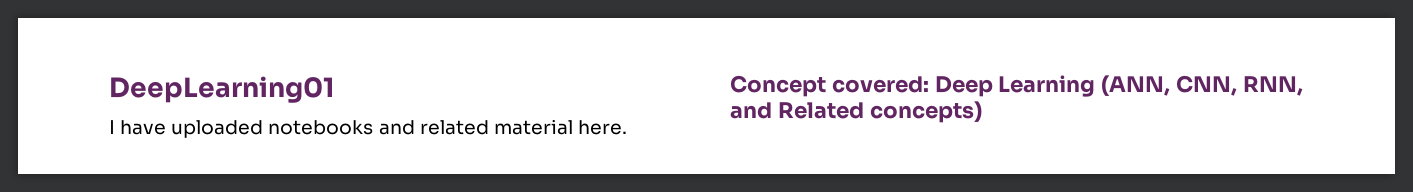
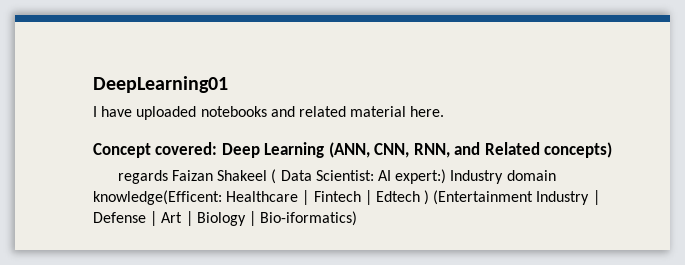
(982, 112) none -> [117,169,556,184] [93,190,600,205] [93,211,358,226] // regards Faizan Shakeel ( Data Scientist: AI expert:) Industry domain knowledge(Efficent: Healthcare | Fintech | Edtech ) (Entertainment Industry | Defense | Art | Biology | Bio-iformatics)

